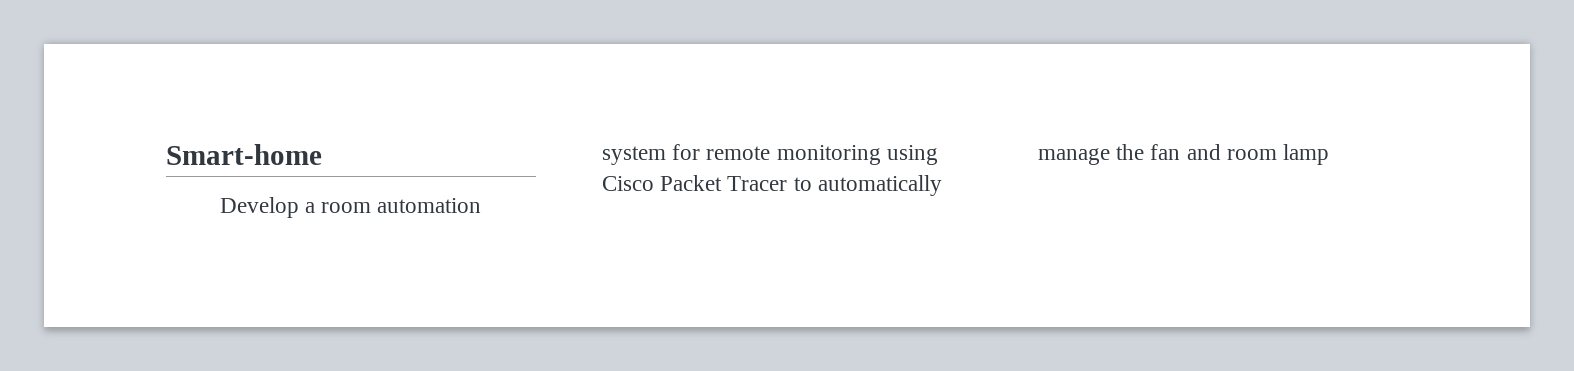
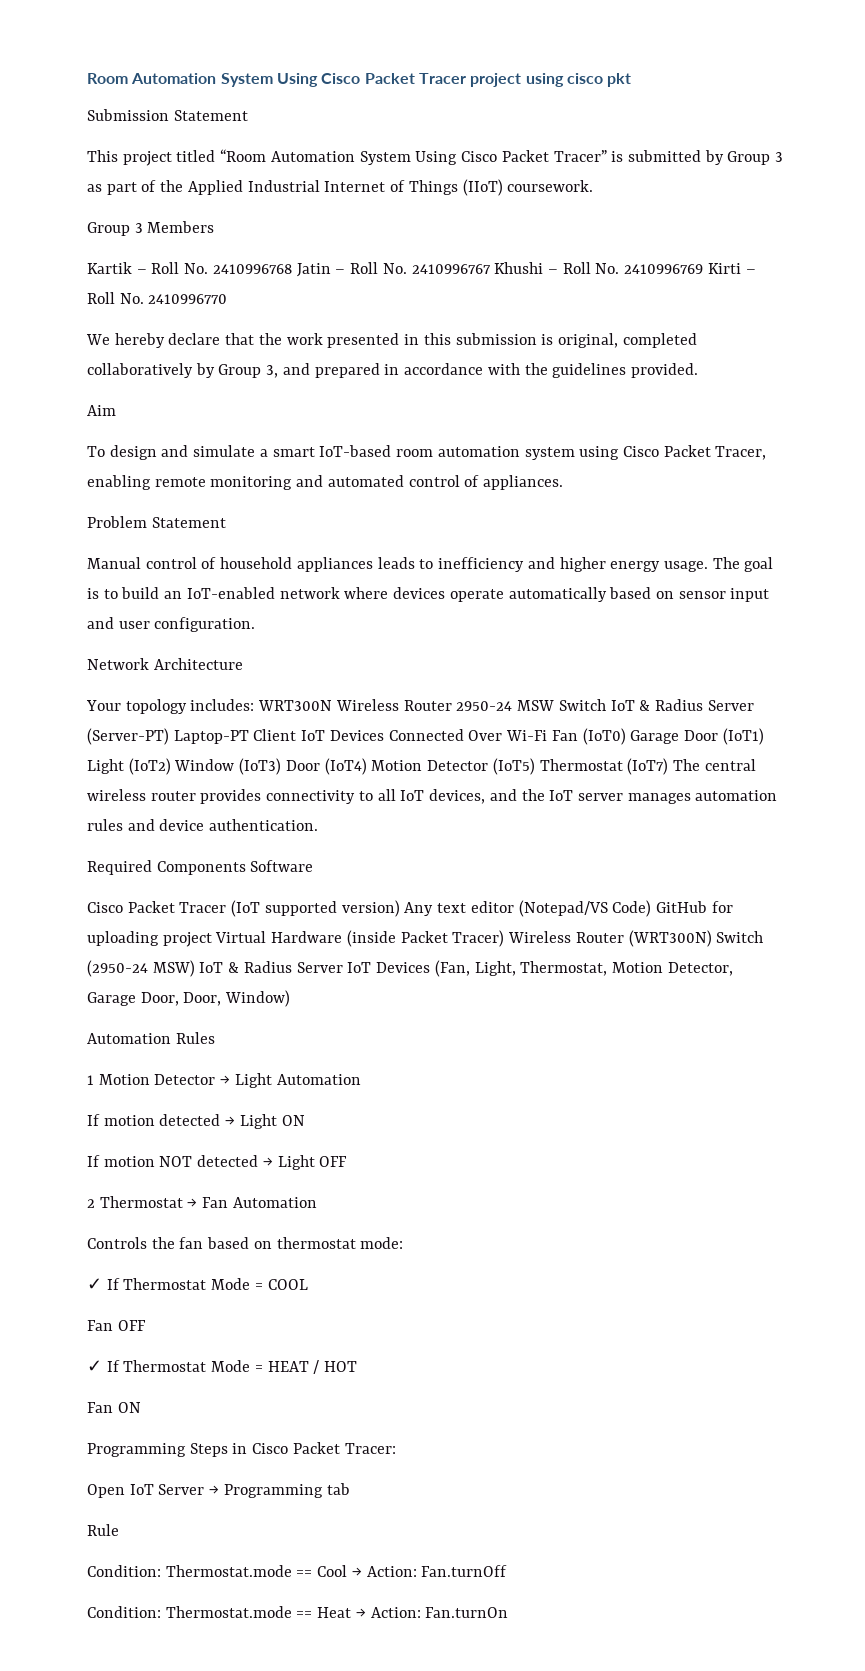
[166,144,322,165] [219,197,482,218] [602,144,938,165] [602,175,942,196] [1038,144,1330,165] Smart-home // Develop a room automation system for remote monitoring using Cisco Packet Tracer to automatically manage the fan and room lamp -> [87,73,632,87] [87,109,248,121] [87,149,784,166] [87,179,594,196] [87,221,215,236] [87,262,756,277] [87,292,228,304] [86,333,697,348] [87,363,698,378] [87,405,116,416] [87,445,767,460] [87,475,564,490] [87,516,226,528] [87,557,774,572] [87,587,770,602] [87,617,256,632] [87,658,243,670] [86,699,754,714] [87,728,764,745] [87,758,756,775] [87,789,778,804] [87,819,319,831] [87,860,314,875] [87,900,733,917] [87,930,764,947] [87,960,733,977] [87,990,291,1007] [87,1032,215,1044] [87,1073,361,1088] [87,1114,305,1129] [87,1155,348,1170] [87,1196,317,1208] [87,1237,404,1249] [87,1278,308,1290] [87,1320,146,1331] [87,1360,358,1374] [87,1402,141,1413] [87,1442,396,1457] [87,1483,350,1498] [87,1524,119,1536] [87,1565,508,1577] [87,1606,509,1618] Room Automation System Using Cisco Packet Tracer project using cisco pkt // Submission Statement // This project titled “Room Automation System Using Cisco Packet Tracer” is submitted by Group 3 as part of the Applied Industrial Internet of Things (IIoT) coursework. // Group 3 Members // Kartik – Roll No. 2410996768 Jatin – Roll No. 2410996767 Khushi – Roll No. 2410996769 Kirti – Roll No. 2410996770 // We hereby declare that the work presented in this submission is original, completed collaboratively by Group 3, and prepared in accordance with the guidelines provided. // Aim // To design and simulate a smart IoT-based room automation system using Cisco Packet Tracer, enabling remote monitoring and automated control of appliances. // Problem Statement // Manual control of household appliances leads to inefficiency and higher energy usage. The goal is to build an IoT-enabled network where devices operate automatically based on sensor input and user configuration. // Network Architecture // Your topology includes: WRT300N Wireless Router 2950-24 MSW Switch IoT & Radius Server (Server-PT) Laptop-PT Client IoT Devices Connected Over Wi-Fi Fan (IoT0) Garage Door (IoT1) Light (IoT2) Window (IoT3) Door (IoT4) Motion Detector (IoT5) Thermostat (IoT7) The central wireless router provides connectivity to all IoT devices, and the IoT server manages automation rules and device authentication. // Required Components Software // Cisco Packet Tracer (IoT supported version) Any text editor (Notepad/VS Code) GitHub for uploading project Virtual Hardware (inside Packet Tracer) Wireless Router (WRT300N) Switch (2950-24 MSW) IoT & Radius Server IoT Devices (Fan, Light, Thermostat, Motion Detector, Garage Door, Door, Window) // Automation Rules // 1 Motion Detector → Light Automation // If motion detected → Light ON // If motion NOT detected → Light OFF // 2 Thermostat → Fan Automation // Controls the fan based on thermostat mode: // ✓ If Thermostat Mode = COOL // Fan OFF // ✓ If Thermostat Mode = HEAT / HOT // Fan ON // Programming Steps in Cisco Packet Tracer: // Open IoT Server → Programming tab // Rule // Condition: Thermostat.mode == Cool → Action: Fan.turnOff // Condition: Thermostat.mode == Heat → Action: Fan.turnOn

